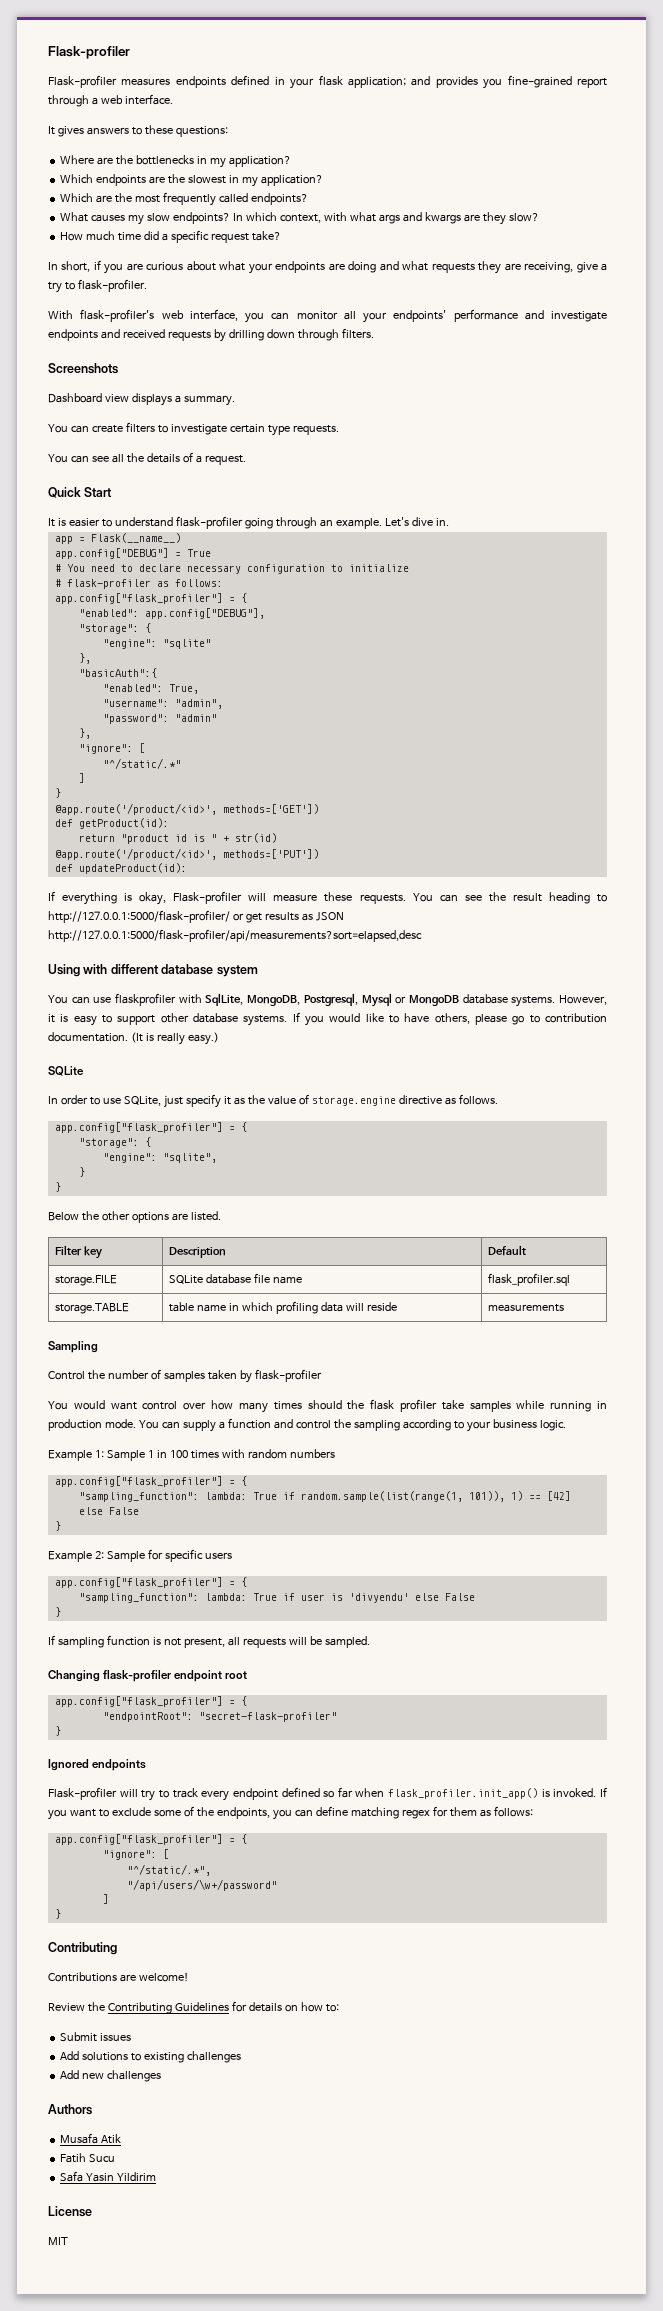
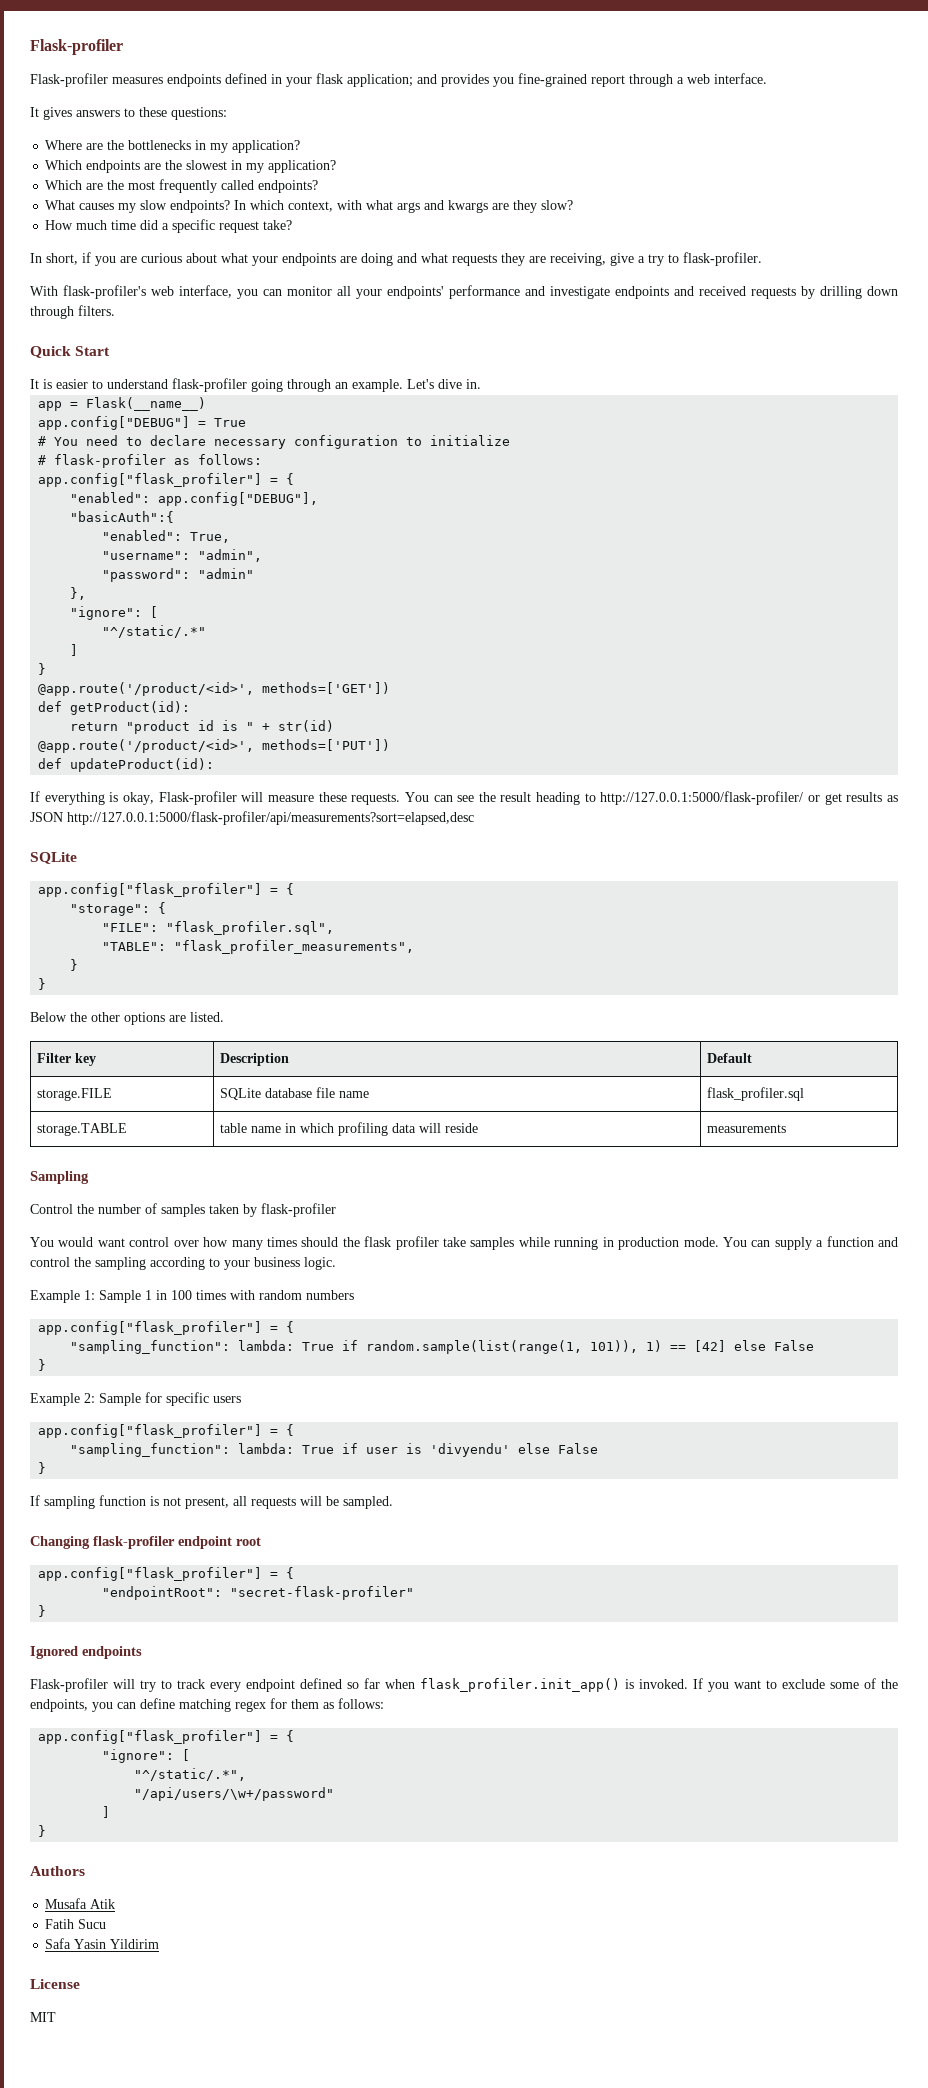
[48,363,118,374] [48,393,235,406] [48,422,339,436] [48,452,246,465] // Screenshots // Dashboard view displays a summary. // You can create filters to investigate certain type requests. // You can see all the details of a request. -> (115, 310) none
[78,623,151,634] [102,639,211,649] [78,653,91,664] // "storage": { // "engine": "sqlite" // }, -> (319, 499) none
[48,964,258,977] [48,993,607,1007] [48,1012,607,1026] [48,1032,219,1045] [48,1066,84,1076] [48,1094,498,1108] Using with different database system // You can use flaskprofiler with SqlLite, MongoDB, Postgresql, Mysql or MongoDB database systems. However, it is easy to support other database systems. If you would like to have others, please go to contribution documentation. (It is really easy.) // SQLite // In order to use SQLite, just specify it as the value of storage.engine directive as follows. -> [30,852,77,864] SQLite
[102,1153,217,1163] "engine": "sqlite", -> [102,921,335,935] [102,940,415,954] "FILE": "flask_profiler.sql", // "TABLE": "flask_profiler_measurements",
[48,1942,117,1955] [48,1972,189,1982] [48,2001,339,2014] [60,2032,132,2042] [60,2051,241,2063] [60,2070,162,2082] // Contributing // Contributions are welcome! // Review the Contributing Guidelines for details on how to: // Submit issues // Add solutions to existing challenges // Add new challenges -> (47, 1831) none

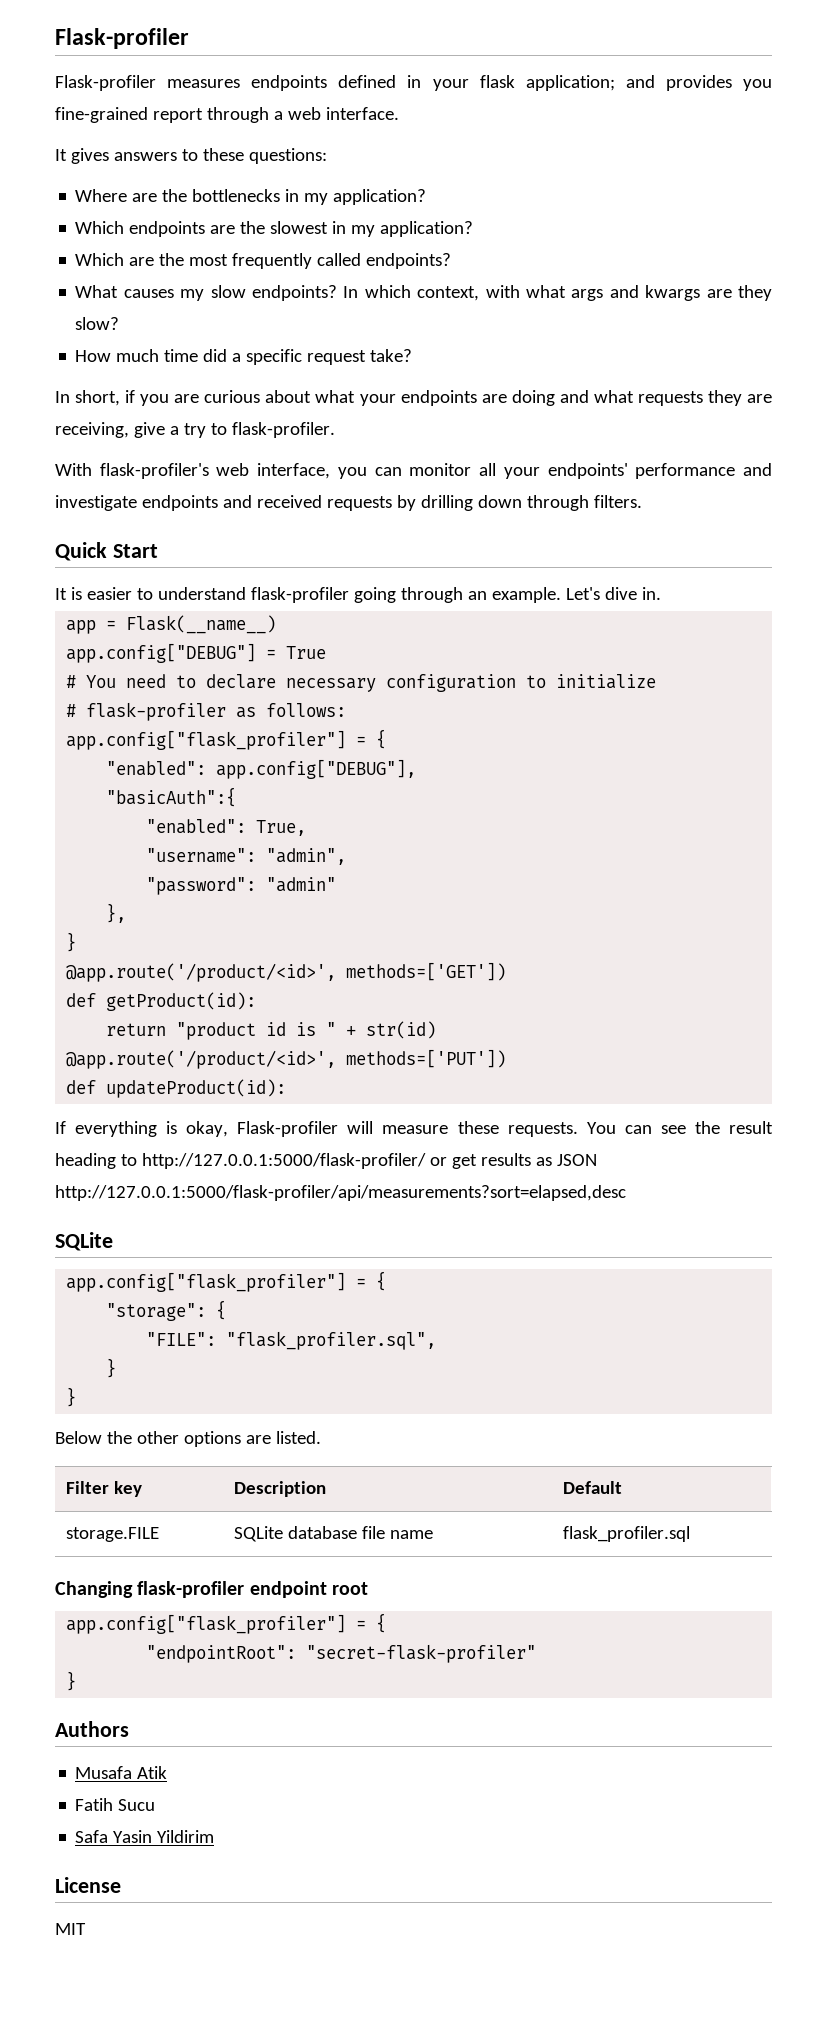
[70,606,159,620] [102,625,207,638] [70,644,79,656] // "ignore": [ // "^/static/.*" // ] -> (127, 913) none
[102,940,415,954] // "TABLE": "flask_profiler_measurements", -> (437, 1340) none
[37,1123,128,1136] [220,1122,479,1136] [707,1124,787,1133] [30,1171,89,1184] [30,1203,336,1217] [30,1236,898,1250] [30,1257,336,1270] [30,1290,354,1303] [38,1321,295,1335] [70,1340,815,1354] [38,1359,47,1371] [30,1392,241,1406] [38,1424,295,1438] [70,1443,599,1457] [38,1462,47,1474] [30,1495,393,1509] // storage.TABLE | table name in which profiling data will reside | measurements // Sampling // Control the number of samples taken by flask-profiler // You would want control over how many times should the flask profiler take samples while running in production mode. You can supply a function and control the sampling according to your business logic. // Example 1: Sample 1 in 100 times with random numbers // app.config["flask_profiler"] = { // "sampling_function": lambda: True if random.sample(list(range(1, 101)), 1) == [42] else False // } // Example 2: Sample for specific users // app.config["flask_profiler"] = { // "sampling_function": lambda: True if user is 'divyendu' else False // } // If sampling function is not present, all requests will be sampled. -> (691, 1534) none
[30,1646,142,1659] [30,1678,898,1692] [30,1698,384,1712] [38,1730,295,1744] [102,1749,191,1763] [134,1768,247,1781] [134,1787,335,1801] [102,1806,111,1818] [38,1825,47,1837] // Ignored endpoints // Flask-profiler will try to track every endpoint defined so far when flask_profiler.init_app() is invoked. If you want to exclude some of the endpoints, you can define matching regex for them as follows: // app.config["flask_profiler"] = { // "ignore": [ // "^/static/.*", // "/api/users/\w+/password" // ] // } -> (77, 1681) none

